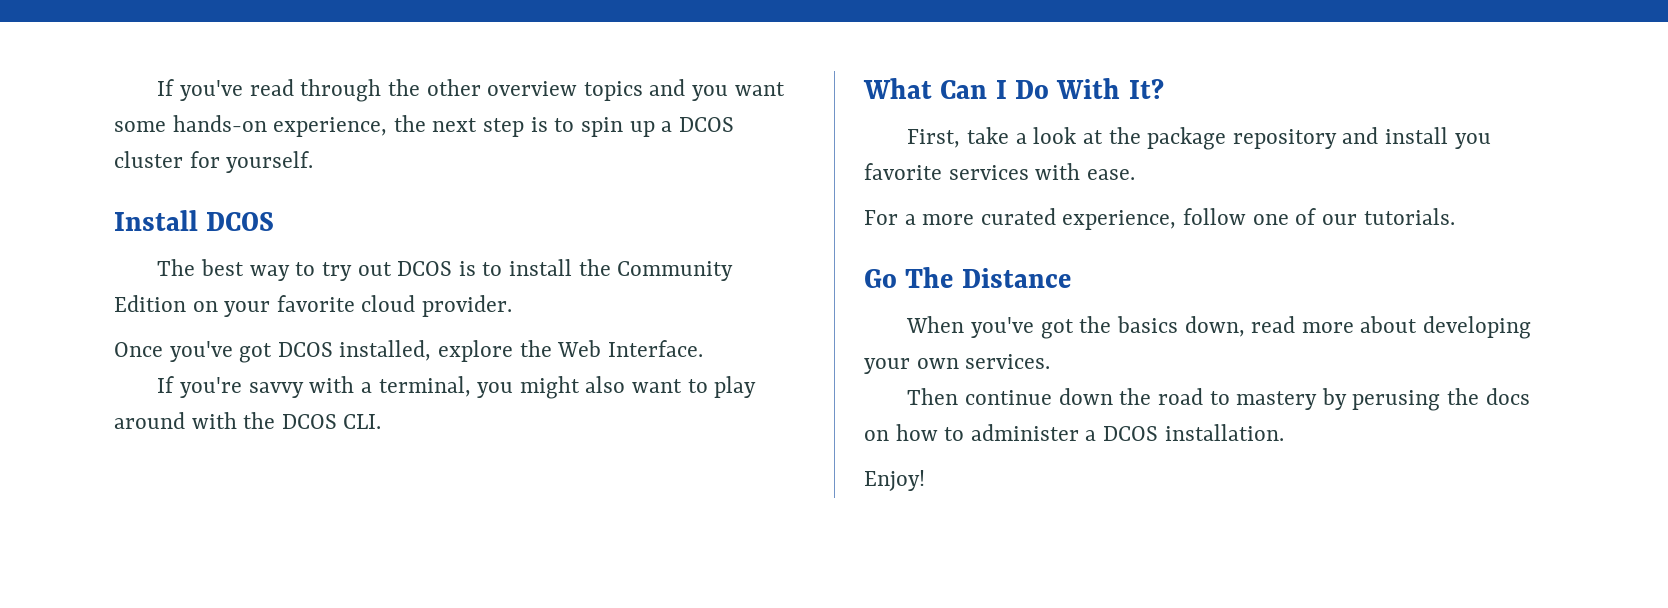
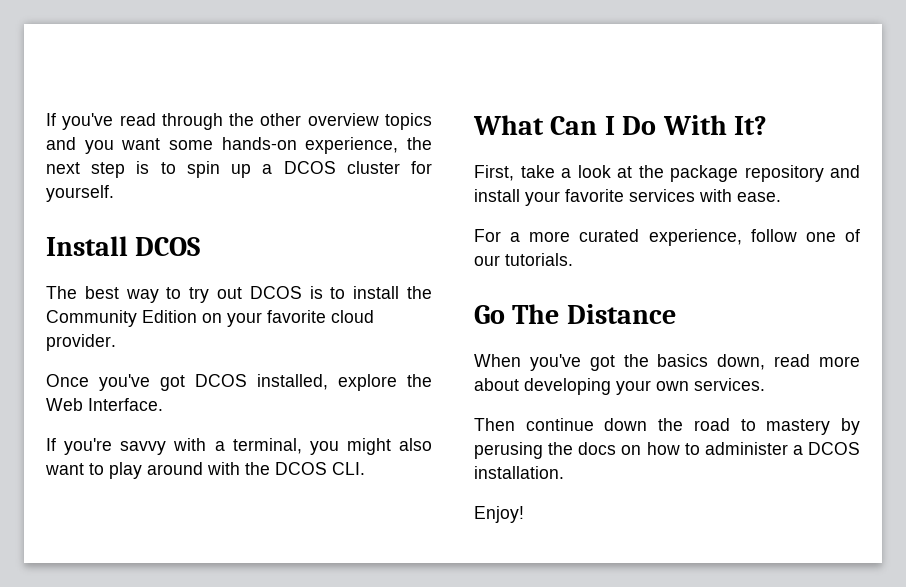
[1454,133,1491,149] you -> [525,191,560,206] your

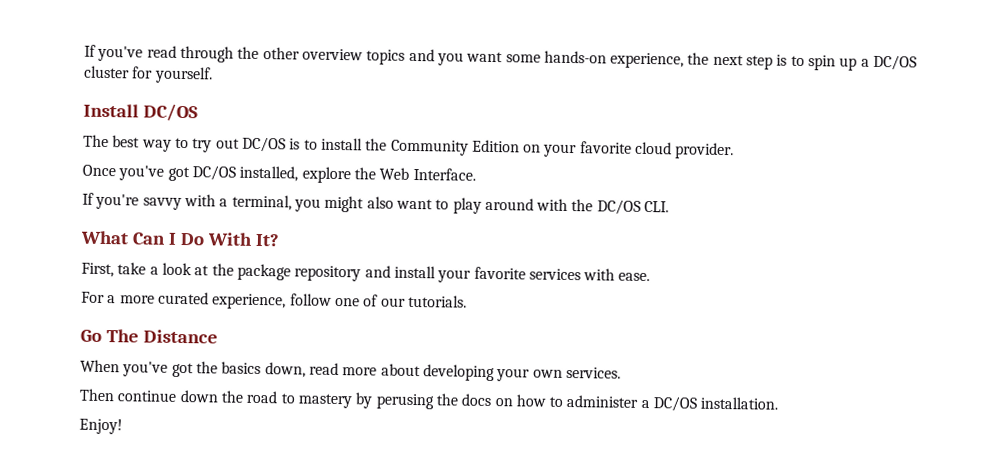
[283,161,336,174] DCOS -> [873,54,918,71] DC/OS
[135,237,201,256] DCOS -> [142,103,198,122] DC/OS
[249,286,302,299] DCOS -> [241,136,286,153] DC/OS
[195,374,247,387] DCOS -> [191,165,236,181] DC/OS
[275,462,327,475] DCOS -> [596,199,641,215] DC/OS
[808,442,860,455] DCOS -> [653,396,698,412] DC/OS

